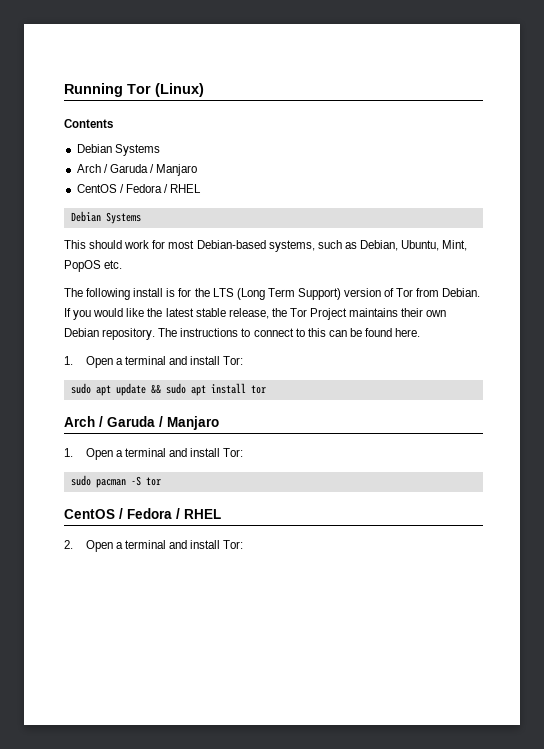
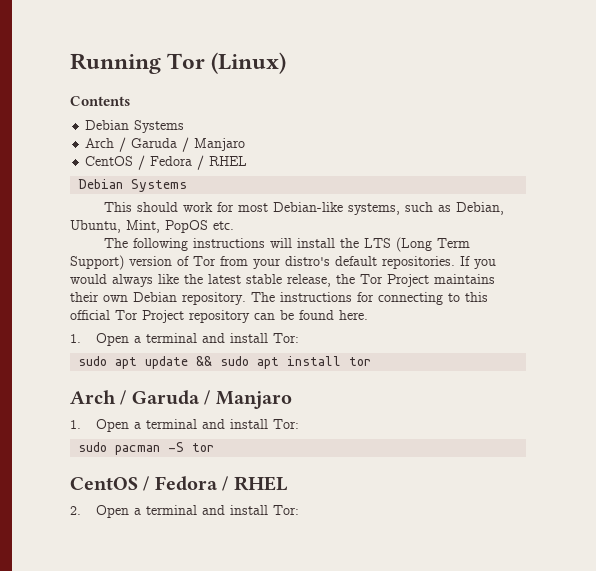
[196,240,266,249] Debian-based -> [273,202,344,212] Debian-like
[133,288,192,297] install is for -> [193,238,336,248] instructions will install
[442,288,481,297] Debian. -> [253,256,455,269] your distro's default repositories.
(124, 312) none -> [112,274,153,287] always
[241,328,326,337] to connect to this -> [357,292,488,305] [70,310,250,323] for connecting to this official Tor Project repository

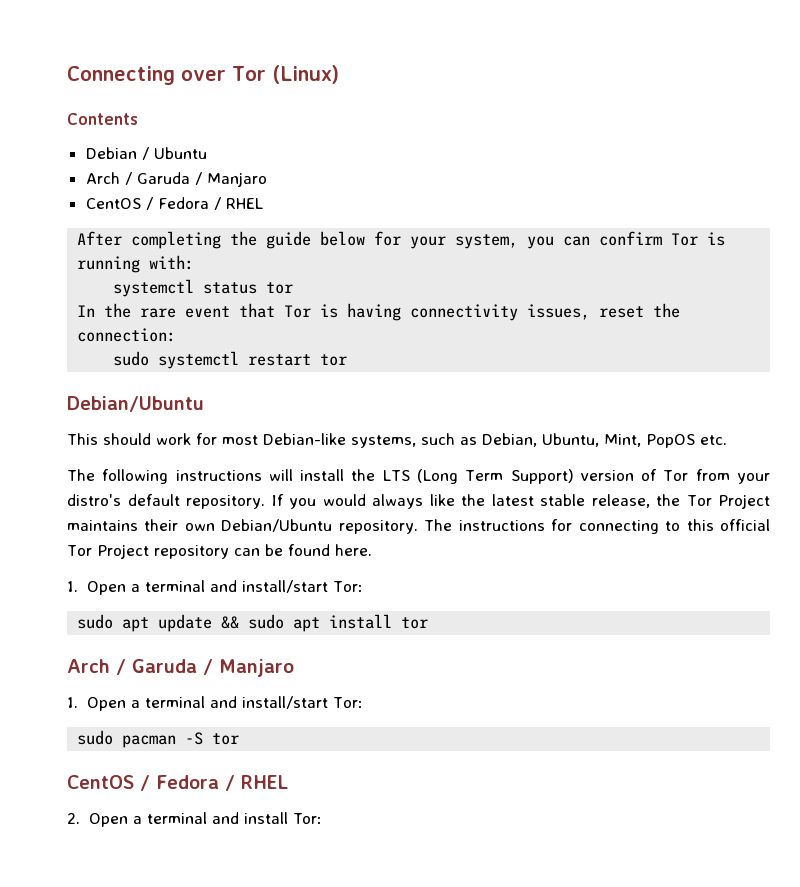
[70,53,161,74] Running -> [67,66,226,85] Connecting over
[134,120,185,133] Systems -> [141,147,207,160] / Ubuntu
[78,179,188,192] Debian Systems -> [77,231,726,249] [77,255,195,273] [113,279,294,297] [77,303,681,321] [77,328,177,342] [113,351,348,369] [67,396,204,412] After completing the guide below for your system, you can confirm Tor is running with: // systemctl status tor // In the rare event that Tor is having connectivity issues, reset the connection: // sudo systemctl restart tor // Debian/Ubuntu
[382,256,455,269] repositories. -> [186,495,266,509] repository.
[133,292,177,302] Debian -> [221,519,333,532] Debian/Ubuntu
[229,333,268,343] install -> [241,580,328,593] install/start
[229,419,268,429] install -> [241,696,328,709] install/start

